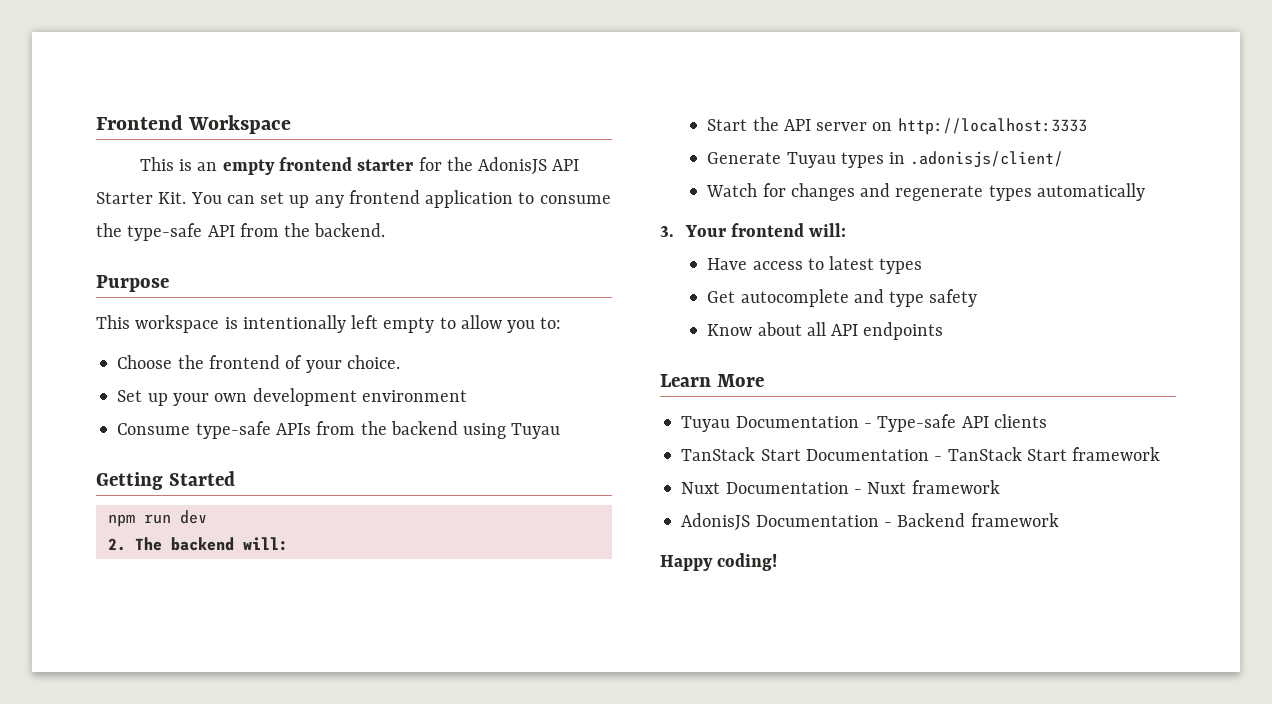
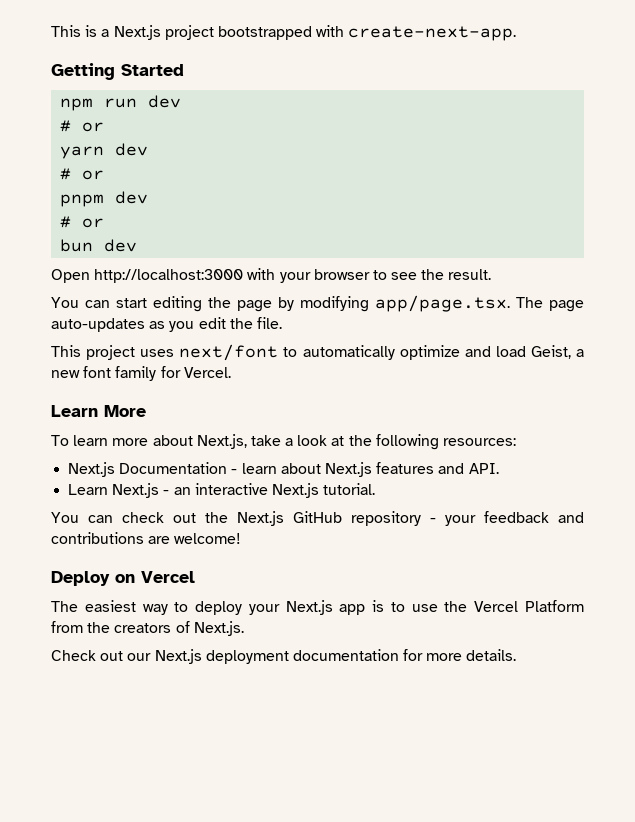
[96,115,292,134] [139,157,580,175] [96,190,611,208] [96,223,386,241] [96,275,169,292] [96,315,562,333] [117,355,400,373] [117,388,467,406] [117,421,561,439] Frontend Workspace // This is an empty frontend starter for the AdonisJS API Starter Kit. You can set up any frontend application to consume the type-safe API from the backend. // Purpose // This workspace is intentionally left empty to allow you to: // Choose the frontend of your choice. // Set up your own development environment // Consume type-safe APIs from the backend using Tuyau -> [51,25,517,41] This is a Next.js project bootstrapped with create-next-app.
[107,537,289,551] [707,117,1087,135] [707,151,1064,168] [706,183,1145,201] [660,223,847,237] [707,256,923,274] [707,289,978,307] [707,322,944,340] [660,374,764,387] [681,414,1047,432] [681,447,1161,461] [681,480,1000,494] [681,513,1059,530] [660,553,778,571] 2. The backend will: // Start the API server on http://localhost:3333 // Generate Tuyau types in .adonisjs/client/ // Watch for changes and regenerate types automatically // 3. Your frontend will: // Have access to latest types // Get autocomplete and type safety // Know about all API endpoints // Learn More // Tuyau Documentation - Type-safe API clients // TanStack Start Documentation - TanStack Start framework // Nuxt Documentation - Nuxt framework // AdonisJS Documentation - Backend framework // Happy coding! -> [60,120,105,132] [60,143,149,159] [60,168,105,180] [60,191,149,207] [60,216,105,228] [60,239,138,252] [51,268,492,283] [51,295,584,312] [51,317,282,332] [51,344,585,361] [51,366,231,381] [51,405,146,417] [51,434,517,450] [68,462,499,477] [68,483,376,498] [51,511,584,526] [51,532,242,544] [51,571,195,586] [51,600,584,615] [51,621,244,636] [51,649,517,664] # or // yarn dev // # or // pnpm dev // # or // bun dev // Open http://localhost:3000 with your browser to see the result. // You can start editing the page by modifying app/page.tsx. The page auto-updates as you edit the file. // This project uses next/font to automatically optimize and load Geist, a new font family for Vercel. // Learn More // To learn more about Next.js, take a look at the following resources: // Next.js Documentation - learn about Next.js features and API. // Learn Next.js - an interactive Next.js tutorial. // You can check out the Next.js GitHub repository - your feedback and contributions are welcome! // Deploy on Vercel // The easiest way to deploy your Next.js app is to use the Vercel Platform from the creators of Next.js. // Check out our Next.js deployment documentation for more details.

